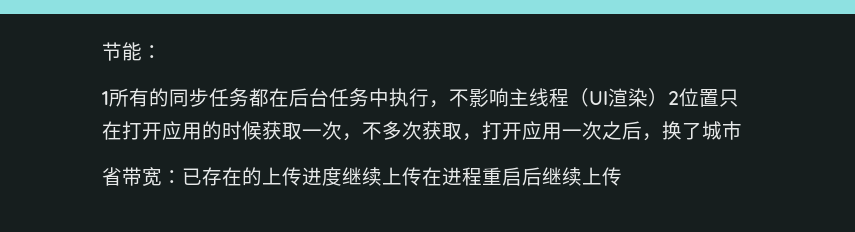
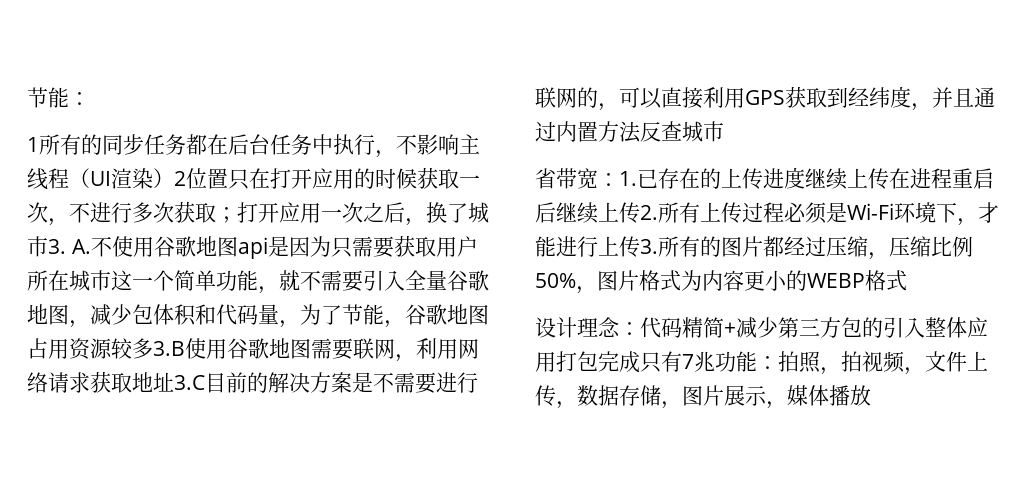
(382, 131) none -> [90,202,132,223] 进行
[462,133,482,141] ， -> [216,207,237,223] ；
(742, 130) none -> [48,235,478,259] [27,270,489,294] [27,304,489,328] [27,338,479,362] [27,371,478,394] [535,86,995,111] [535,121,724,143] 3. A.不使用谷歌地图api是因为只需要获取用户所在城市这一个简单功能，就不需要引入全量谷歌地图，减少包体积和代码量，为了节能，谷歌地图占用资源较多3.B使用谷歌地图需要联网，利用网络请求获取地址3.C目前的解决方案是不需要进行联网的，可以直接利用GPS获取到经纬度，并且通过内置方法反查城市
(182, 177) none -> [619,171,637,186] 1.
(622, 176) none -> [640,202,999,226] [535,236,973,260] [535,270,907,294] [535,317,988,338] [535,351,988,375] [535,385,871,409] 2.所有上传过程必须是Wi-Fi环境下，才能进行上传3.所有的图片都经过压缩，压缩比例50%，图片格式为内容更小的WEBP格式 // 设计理念：代码精简+减少第三方包的引入整体应用打包完成只有7兆功能：拍照，拍视频，文件上传，数据存储，图片展示，媒体播放

